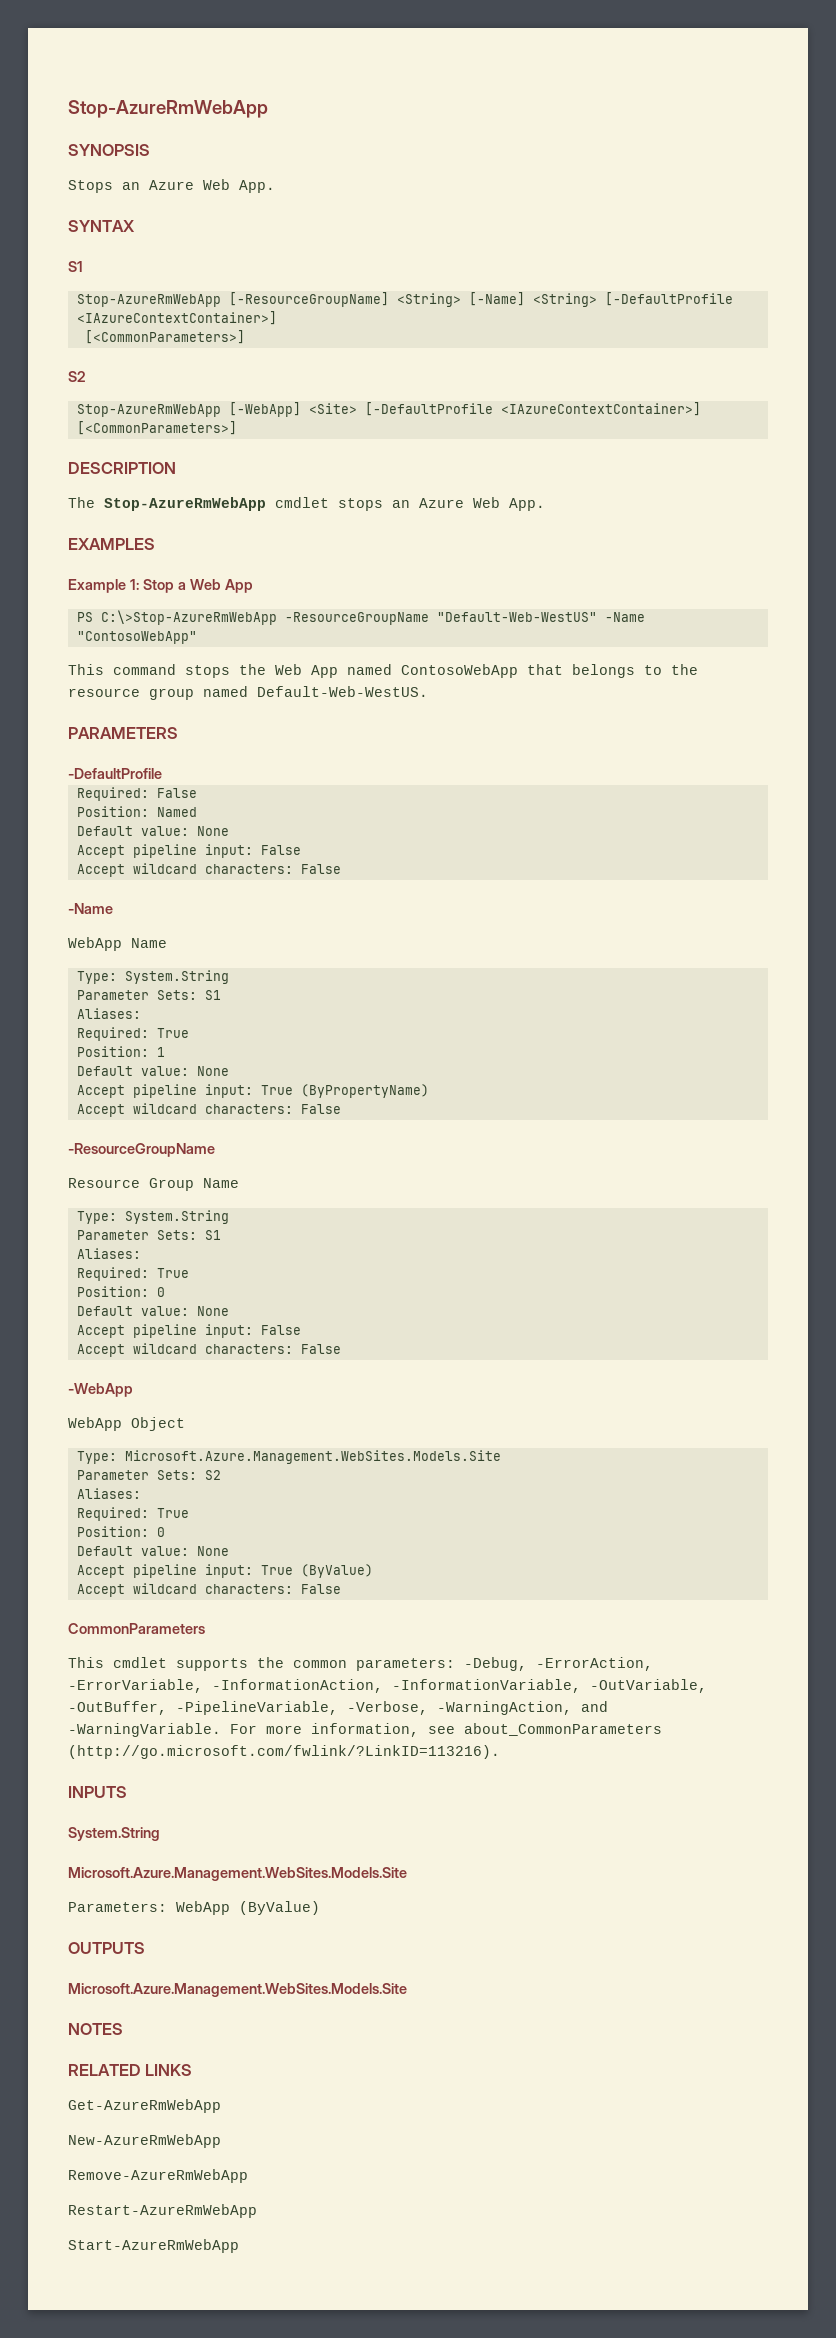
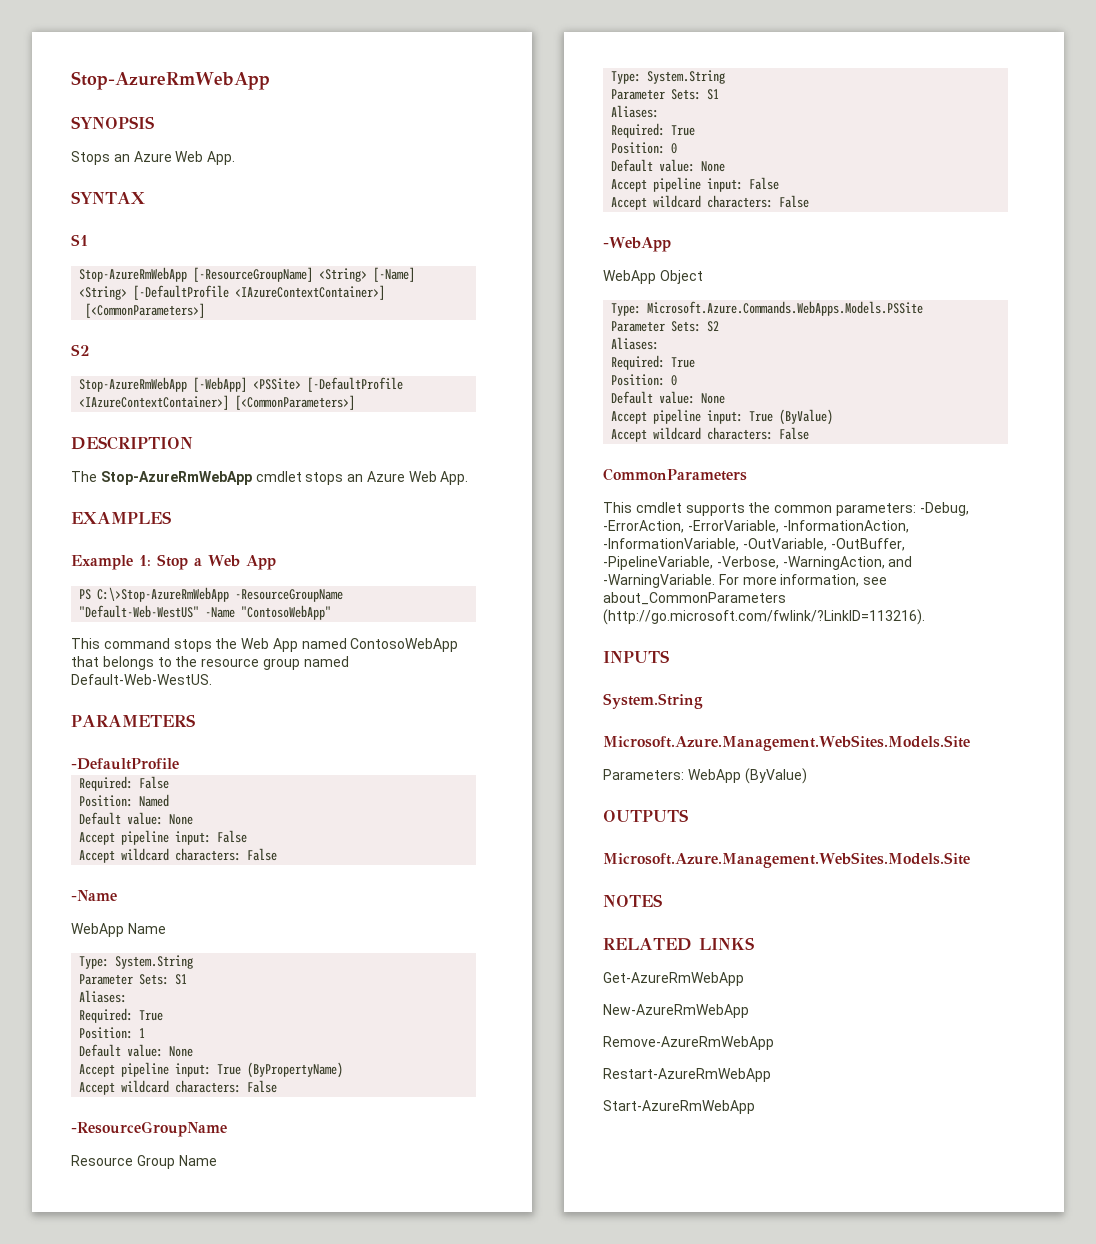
[308,403,357,414] <Site> -> [253,378,302,390] <PSSite>
[124,1450,501,1464] Microsoft.Azure.Management.WebSites.Models.Site -> [647,301,924,316] Microsoft.Azure.Commands.WebApps.Models.PSSite

